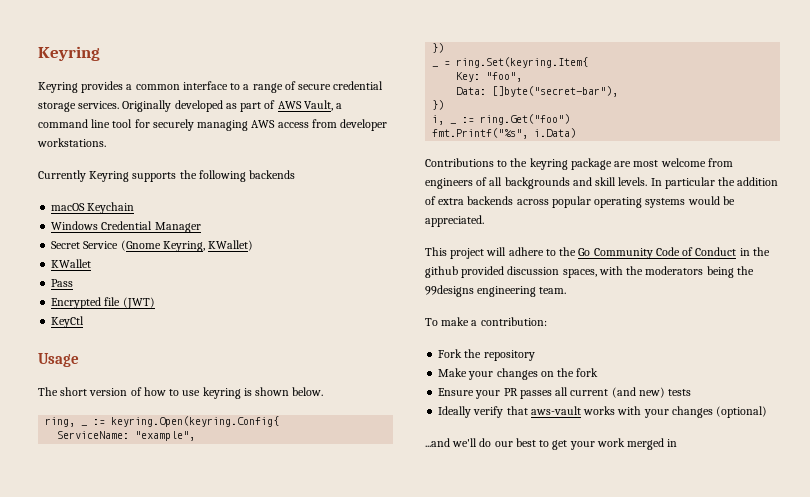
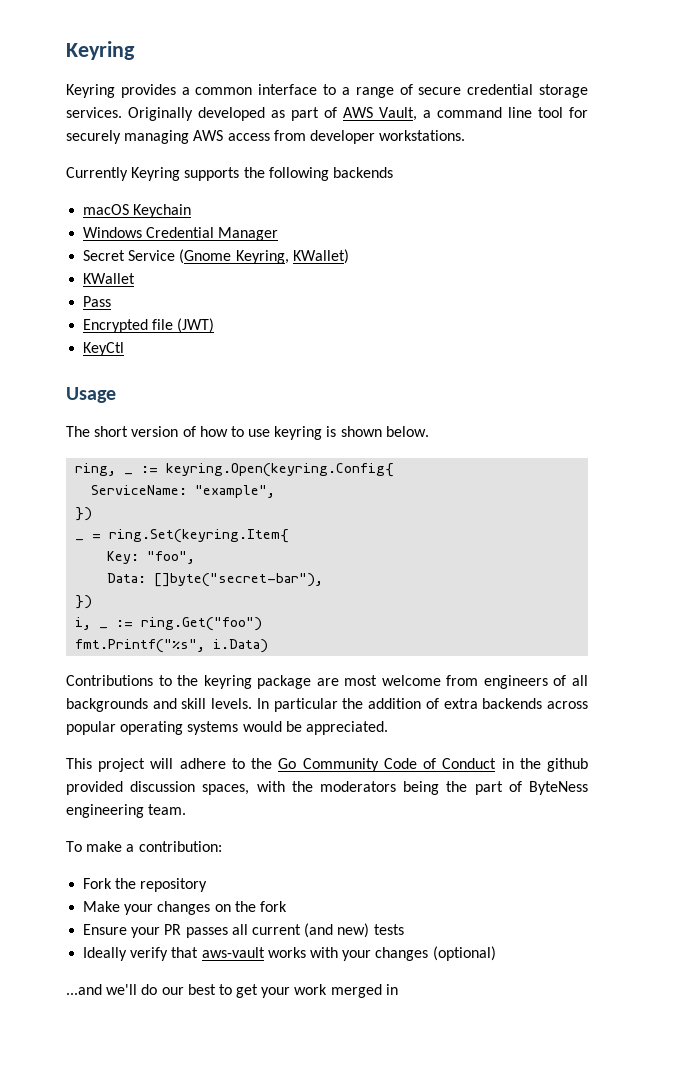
[425,285,474,297] 99designs -> [474,781,588,795] part of ByteNess

